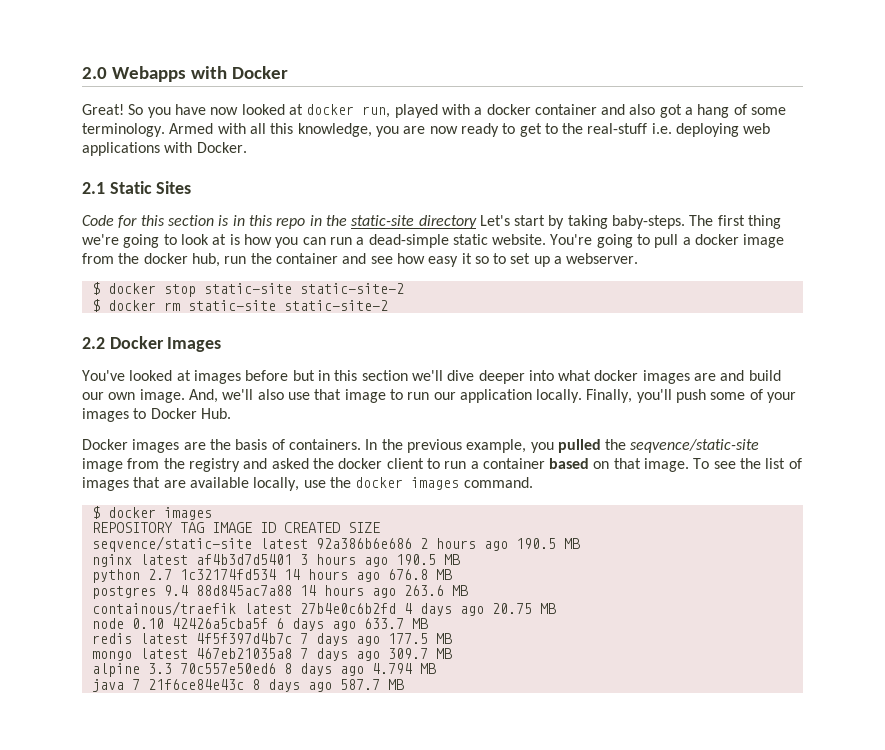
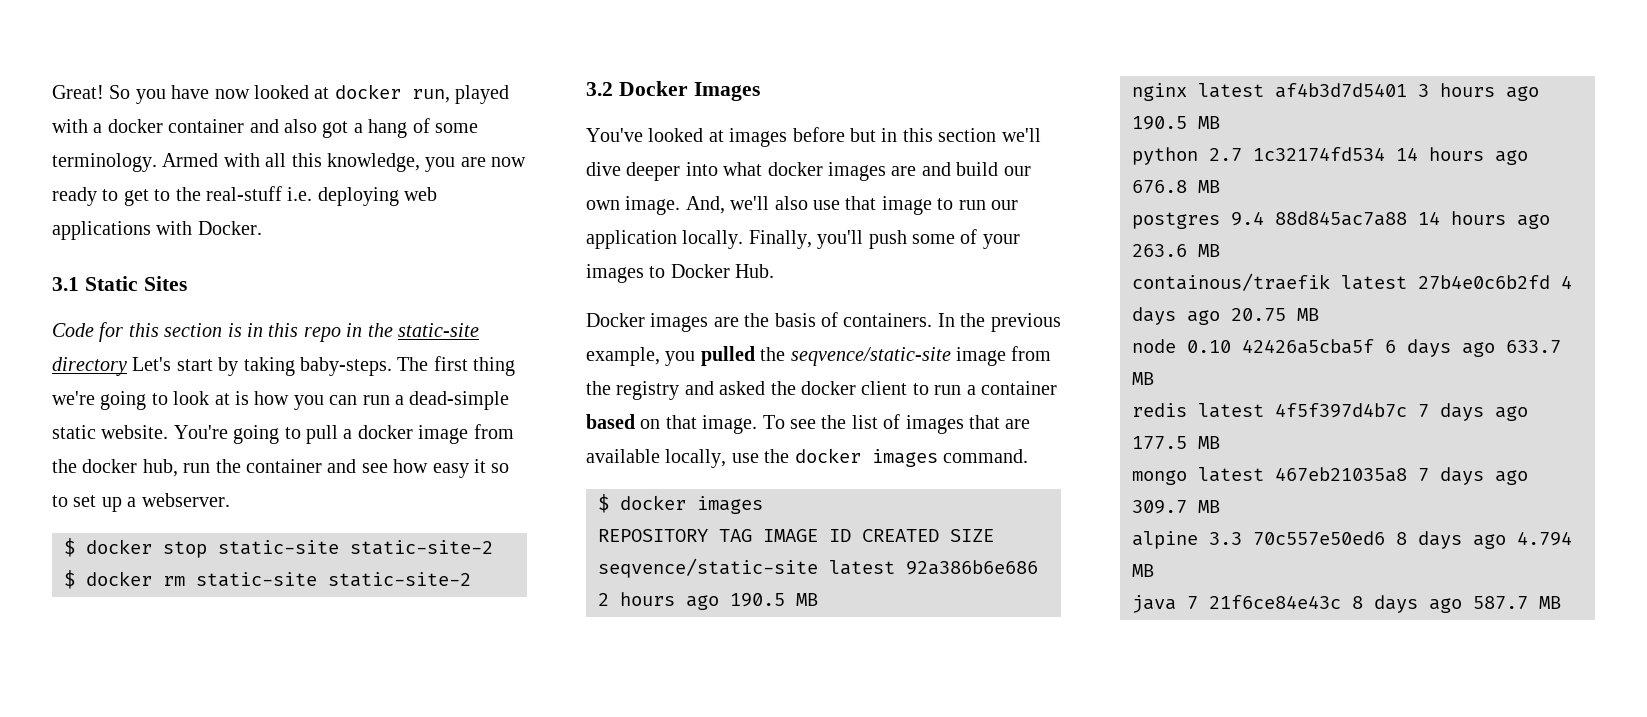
[82,66,288,82] 2.0 Webapps with Docker // -> (52, 92) none
[82,182,105,194] 2.1 -> [52,277,79,291] 3.1
[82,337,105,349] 2.2 -> [586,82,613,96] 3.2

